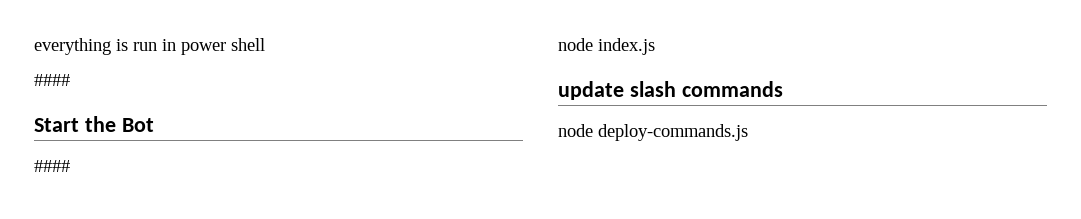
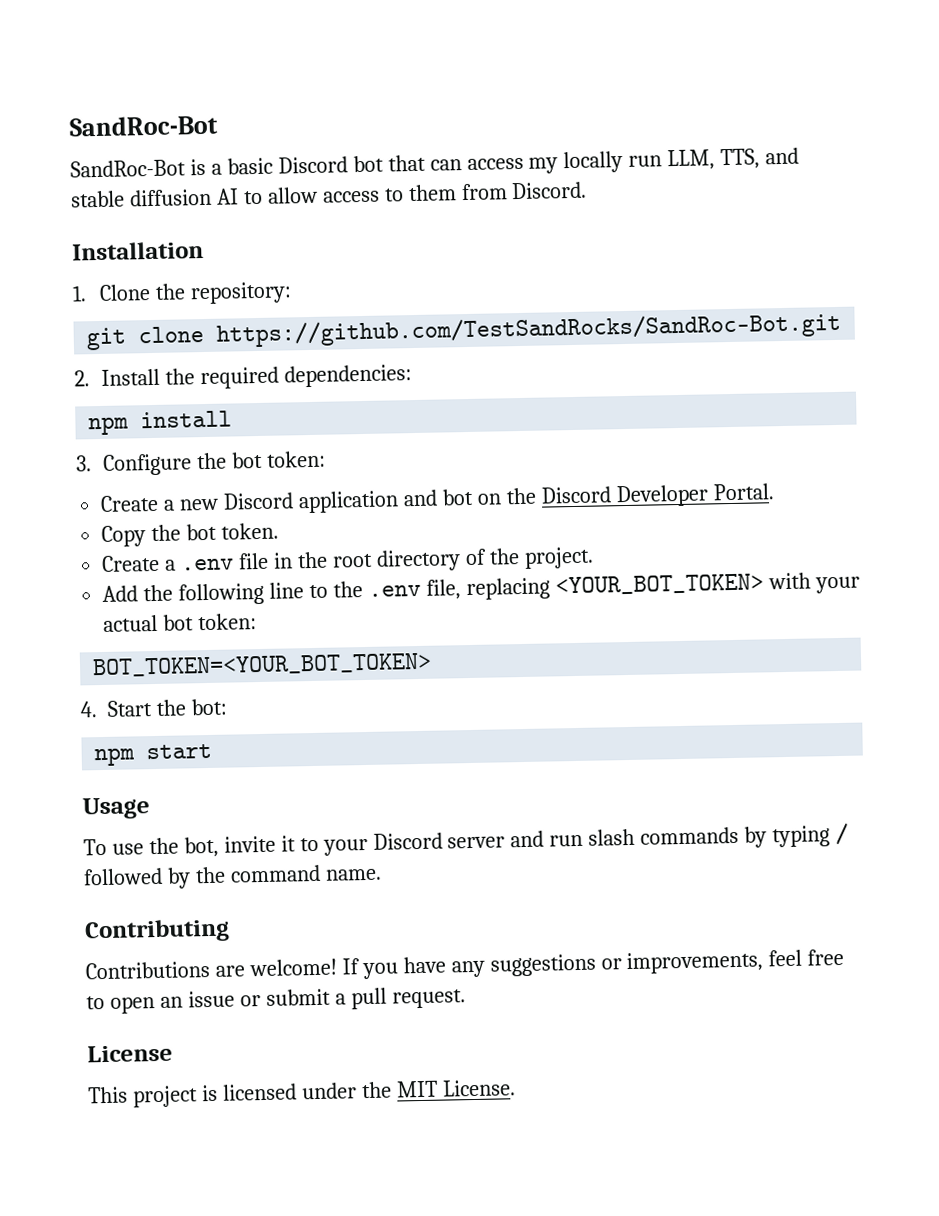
[34,38,265,55] [34,74,70,86] [34,116,154,132] [34,160,70,172] [558,38,655,55] [558,81,783,100] [558,124,748,141] everything is run in power shell // #### // Start the Bot // #### // node index.js // update slash commands // node deploy-commands.js -> [69,114,218,137] [70,147,800,178] [71,181,588,208] [71,241,204,261] [72,281,293,305] [86,311,842,351] [74,364,413,390] [88,410,233,436] [76,450,327,476] [100,483,774,514] [101,522,280,547] [101,546,594,572] [102,572,860,606] [103,613,258,632] [92,652,433,678] [80,698,228,718] [94,743,213,767] [82,797,150,820] [83,822,850,858] [83,864,382,889] [84,918,230,944] [85,948,845,980] [86,987,466,1014] [87,1044,173,1063] [88,1079,516,1108] SandRoc-Bot // SandRoc-Bot is a basic Discord bot that can access my locally run LLM, TTS, and stable diffusion AI to allow access to them from Discord. // Installation // 1. Clone the repository: // git clone https://github.com/TestSandRocks/SandRoc-Bot.git // 2. Install the required dependencies: // npm install // 3. Configure the bot token: // Create a new Discord application and bot on the Discord Developer Portal. // Copy the bot token. // Create a .env file in the root directory of the project. // Add the following line to the .env file, replacing <YOUR_BOT_TOKEN> with your actual bot token: // BOT_TOKEN=<YOUR_BOT_TOKEN> // 4. Start the bot: // npm start // Usage // To use the bot, invite it to your Discord server and run slash commands by typing / followed by the command name. // Contributing // Contributions are welcome! If you have any suggestions or improvements, feel free to open an issue or submit a pull request. // License // This project is licensed under the MIT License.

